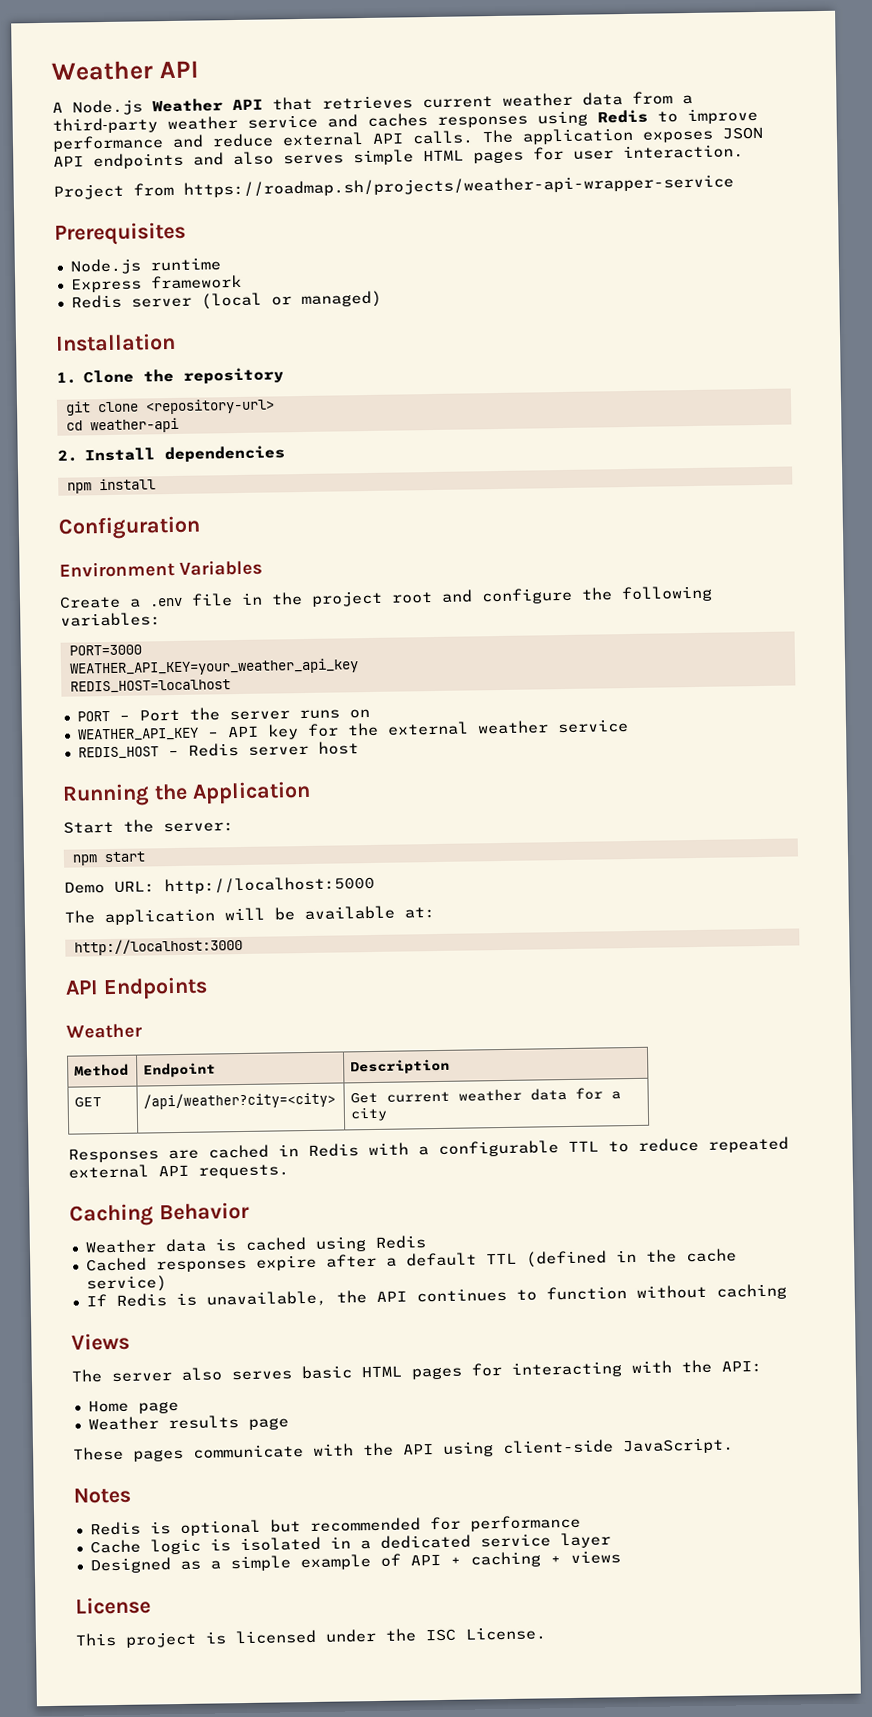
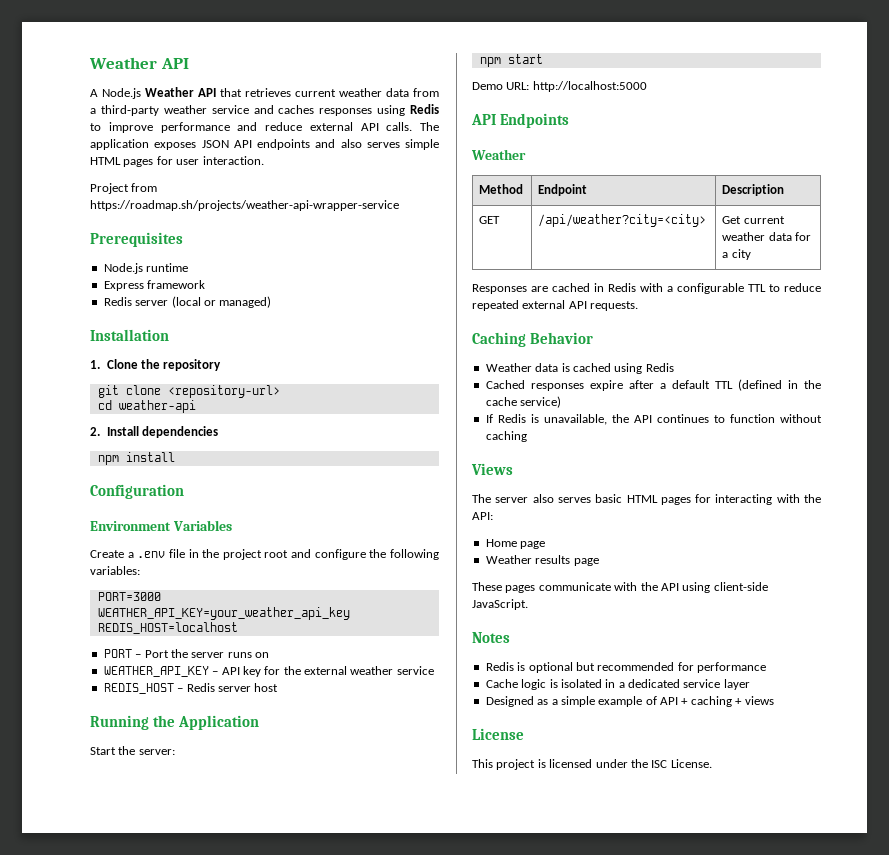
[64,905,435,926] [73,937,243,956] // The application will be available at: // http://localhost:3000 -> (647, 86) none

